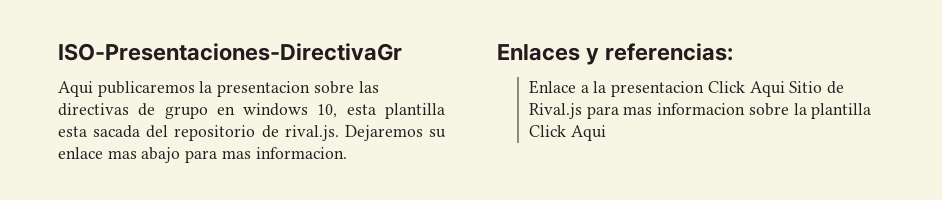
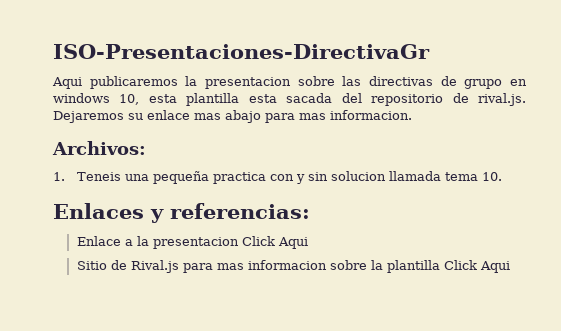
(347, 153) none -> [52,141,146,155] [53,171,502,184] // Archivos: // 1. Teneis una pequeña practica con y sin solucion llamada tema 10.
(785, 89) none -> (308, 243) //

